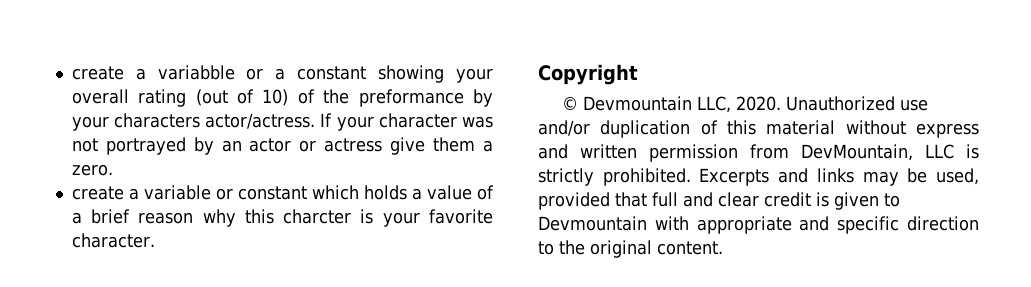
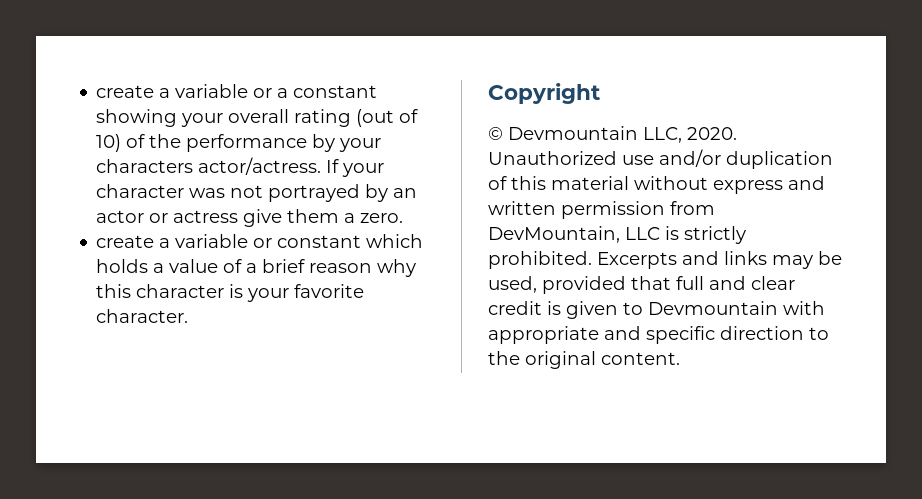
[71,65,235,80] create a variabble -> [96,84,249,98] create a variable
[358,89,464,107] preformance -> [186,134,308,152] performance
[283,209,352,224] charcter -> [136,284,225,298] character

